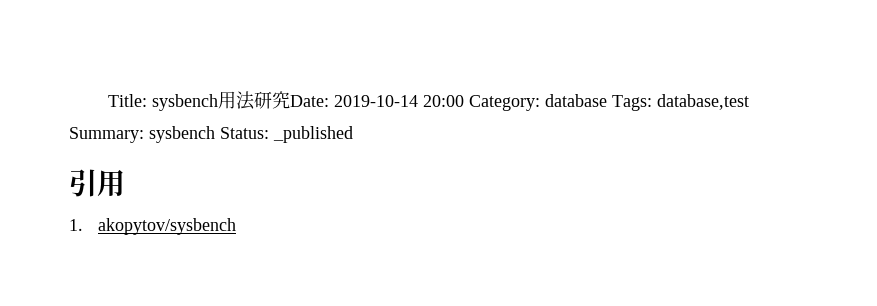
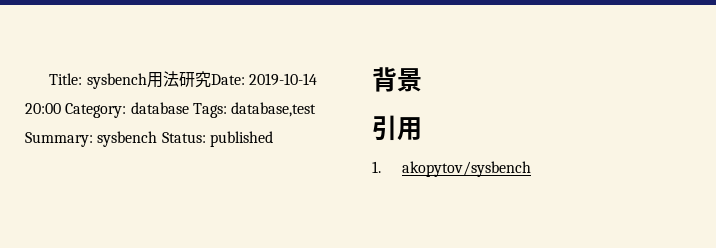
[273,126,353,143] _published -> [209,131,273,147] [372,67,422,92] published // 背景

